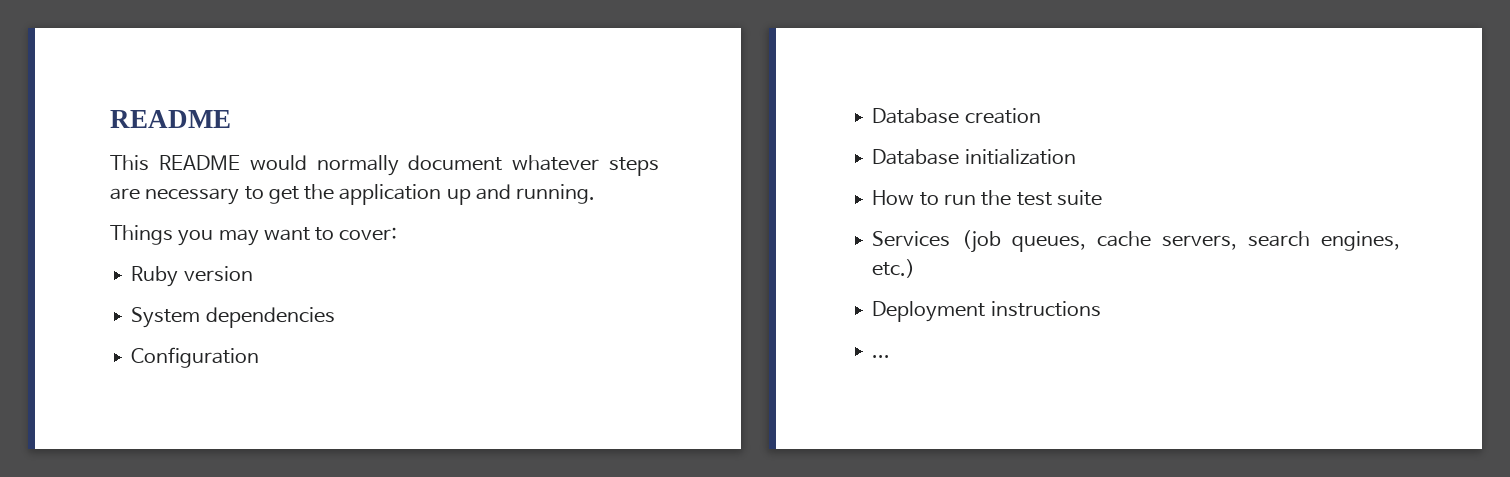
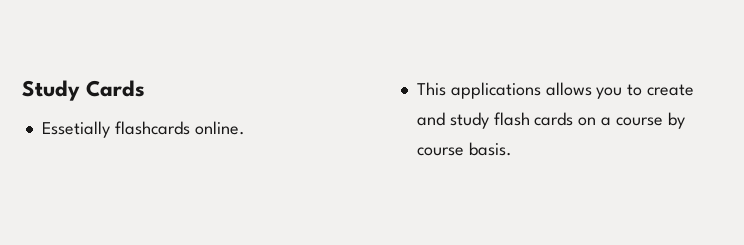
[110,110,231,128] [110,155,659,176] [110,184,596,205] [110,225,398,246] [131,266,253,287] [131,307,335,328] [131,347,260,368] [872,108,1041,124] [872,149,1076,165] [872,190,1102,206] [872,230,1400,253] [872,259,916,278] [872,301,1101,322] [872,355,891,358] README // This README would normally document whatever steps are necessary to get the application up and running. // Things you may want to cover: // Ruby version // System dependencies // Configuration // Database creation // Database initialization // How to run the test suite // Services (job queues, cache servers, search engines, etc.) // Deployment instructions // ... -> [22,80,146,101] [41,121,245,138] [416,82,695,99] [416,112,685,129] [416,142,512,156] Study Cards // Essetially flashcards online. // This applications allows you to create and study flash cards on a course by course basis.

